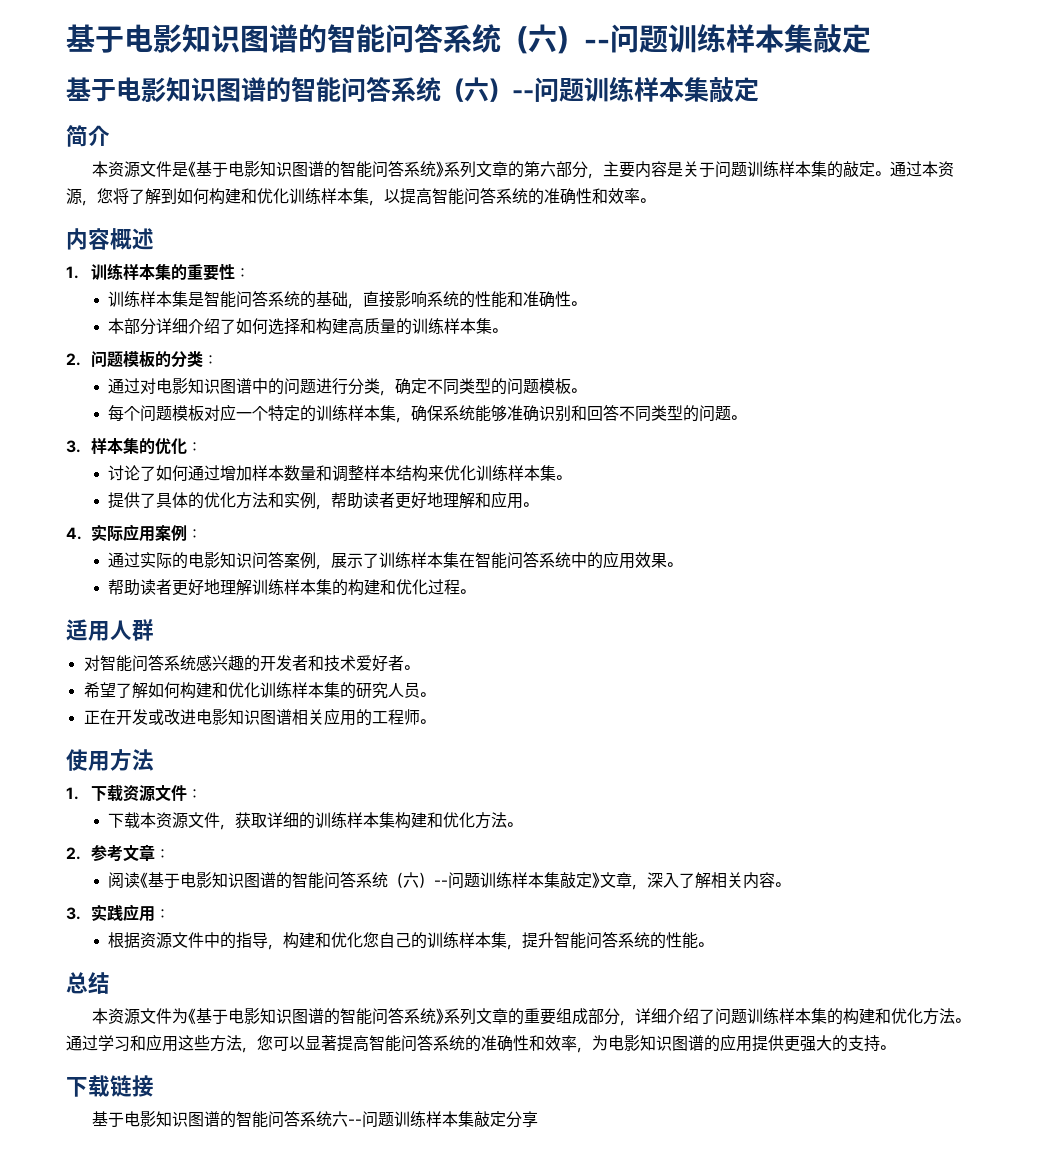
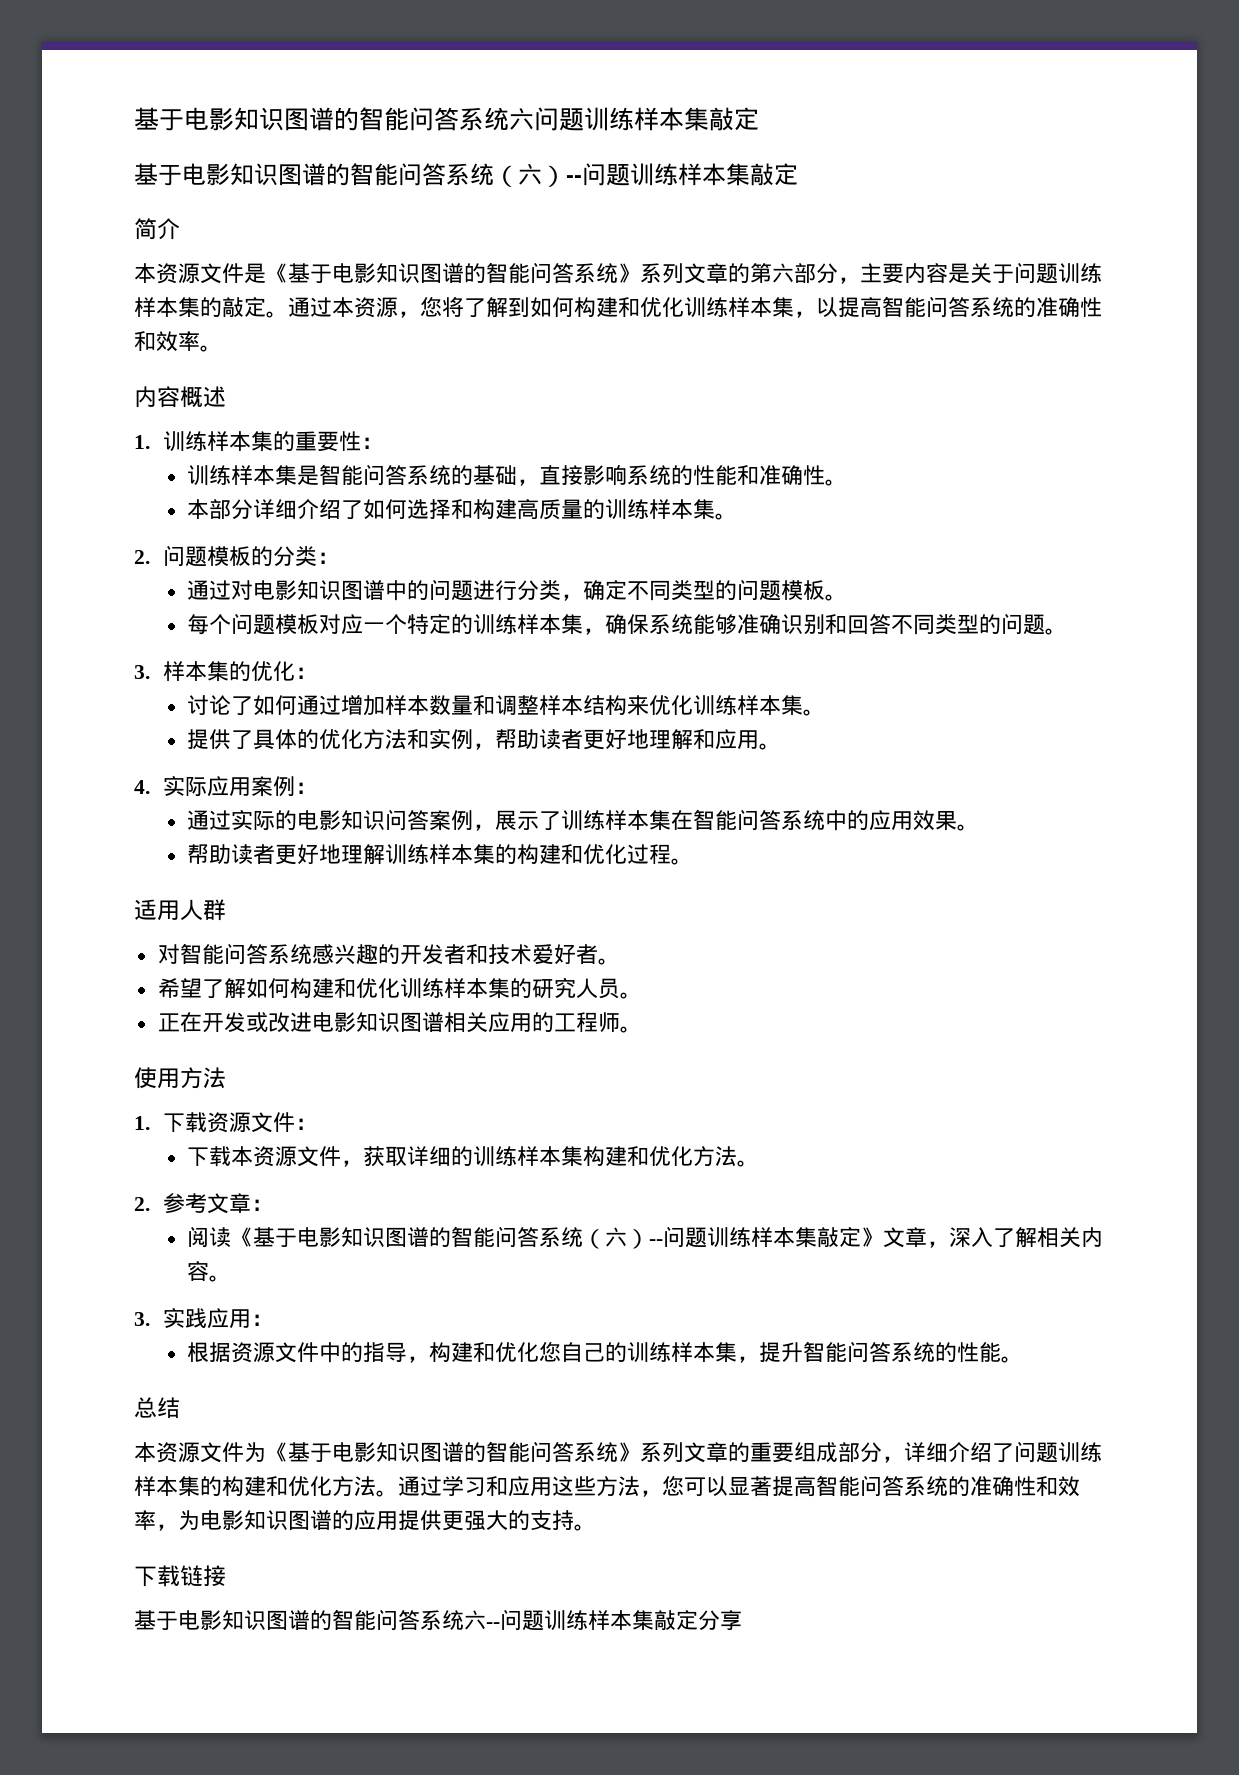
[66,24,610,54] 基于电影知识图谱的智能问答系统（六）-- -> [134,107,534,131] 基于电影知识图谱的智能问答系统六

